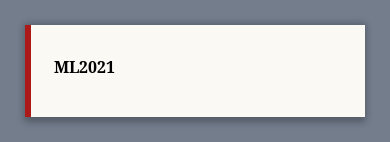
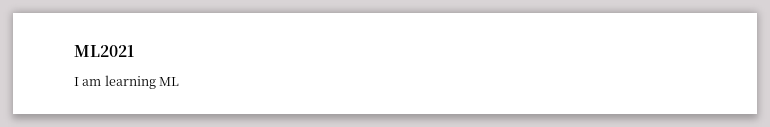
(115, 67) none -> [74,75,180,89] // I am learning ML

